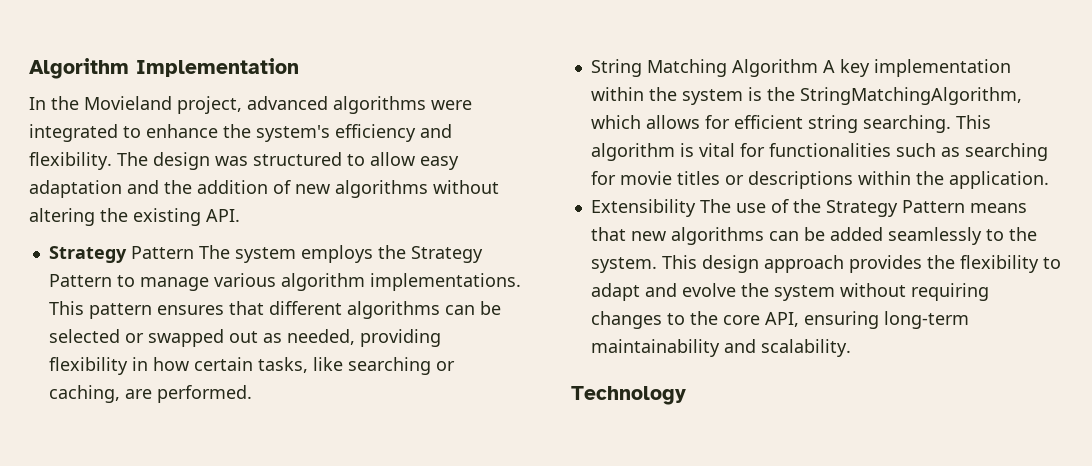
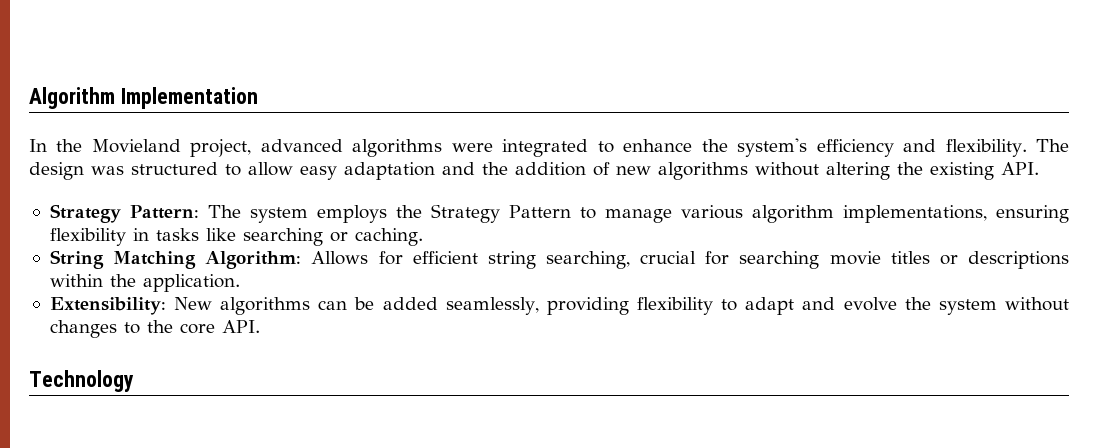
[130,246,194,259] Pattern -> [129,205,199,219] Pattern:
[369,273,521,291] [48,301,501,319] [48,329,441,347] [48,357,455,375] [48,385,252,403] [590,59,1011,77] [590,87,1022,105] [590,115,991,133] [590,143,1048,161] [590,171,616,185] implementations. This pattern ensures that different algorithms can be selected or swapped out as needed, providing flexibility in how certain tasks, like searching or caching, are performed. // String Matching Algorithm A key implementation within the system is the StringMatchingAlgorithm, which allows for efficient string searching. This algorithm is vital for functionalities such as searching for -> [842,205,1069,223] [49,228,423,246] [49,250,820,269] implementations, ensuring flexibility in tasks like searching or caching. // String Matching Algorithm: Allows for efficient string searching, crucial for searching
[590,199,1027,217] [590,227,1037,245] [590,255,955,273] Extensibility The use of the Strategy Pattern means that new algorithms can be added seamlessly to the system. This design approach provides the -> [49,297,629,315] Extensibility: New algorithms can be added seamlessly, providing
[910,283,989,301] requiring -> (1069, 304) none
[764,311,969,329] [590,339,851,357] API, ensuring long-term maintainability and scalability. -> [221,320,260,333] API.

